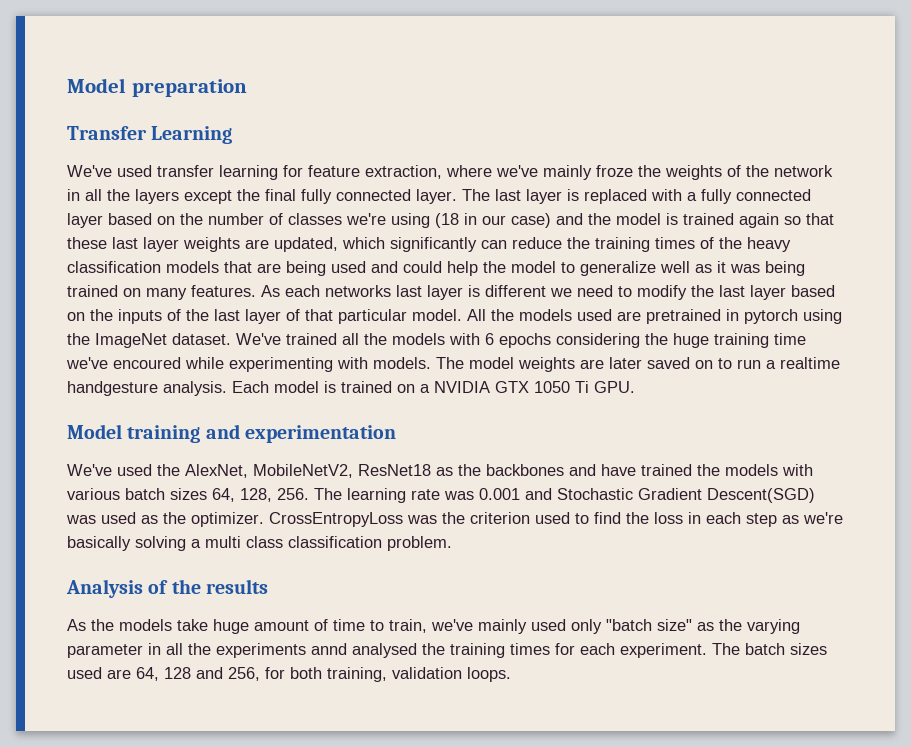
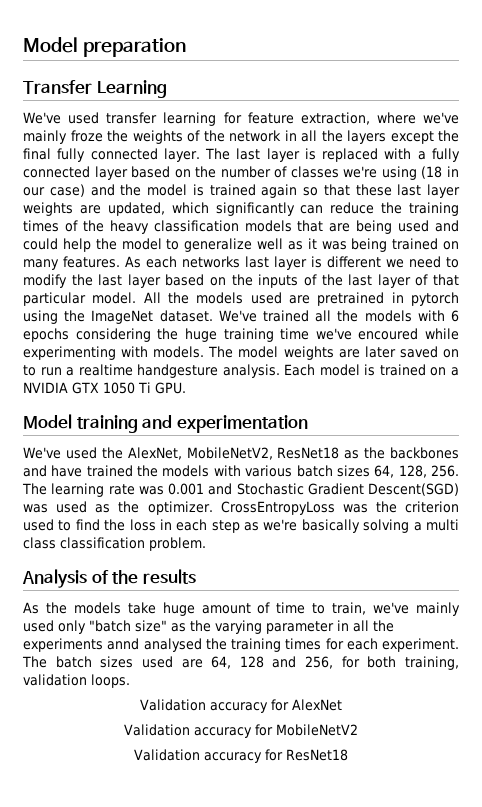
(511, 674) none -> [140,699,342,713] [124,724,358,738] [134,749,348,763] // Validation accuracy for AlexNet // Validation accuracy for MobileNetV2 // Validation accuracy for ResNet18

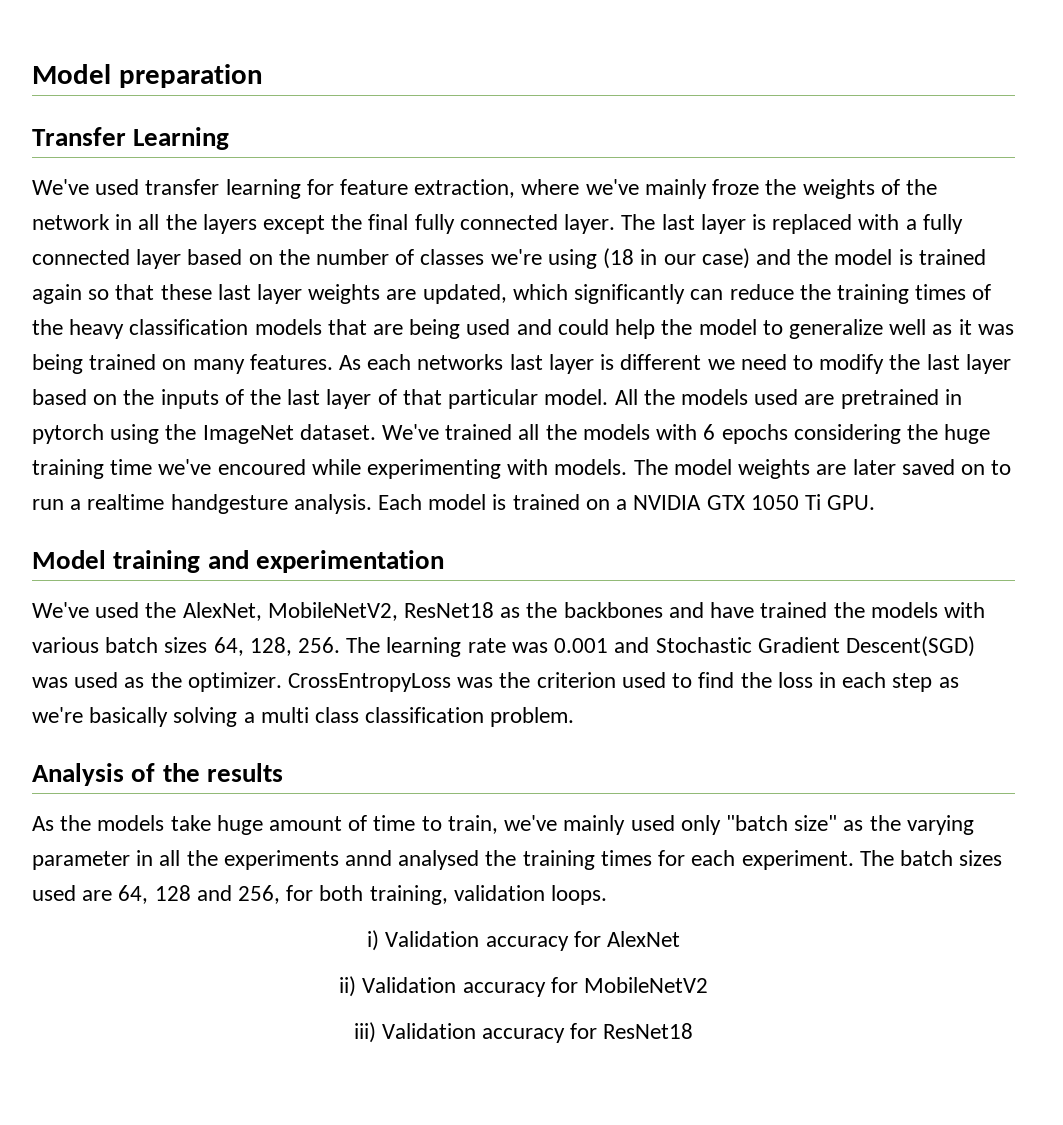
(130, 681) none -> [367,930,380,951] i)
(342, 705) none -> [339,976,357,997] ii)
(358, 730) none -> [353,1022,376,1043] iii)

